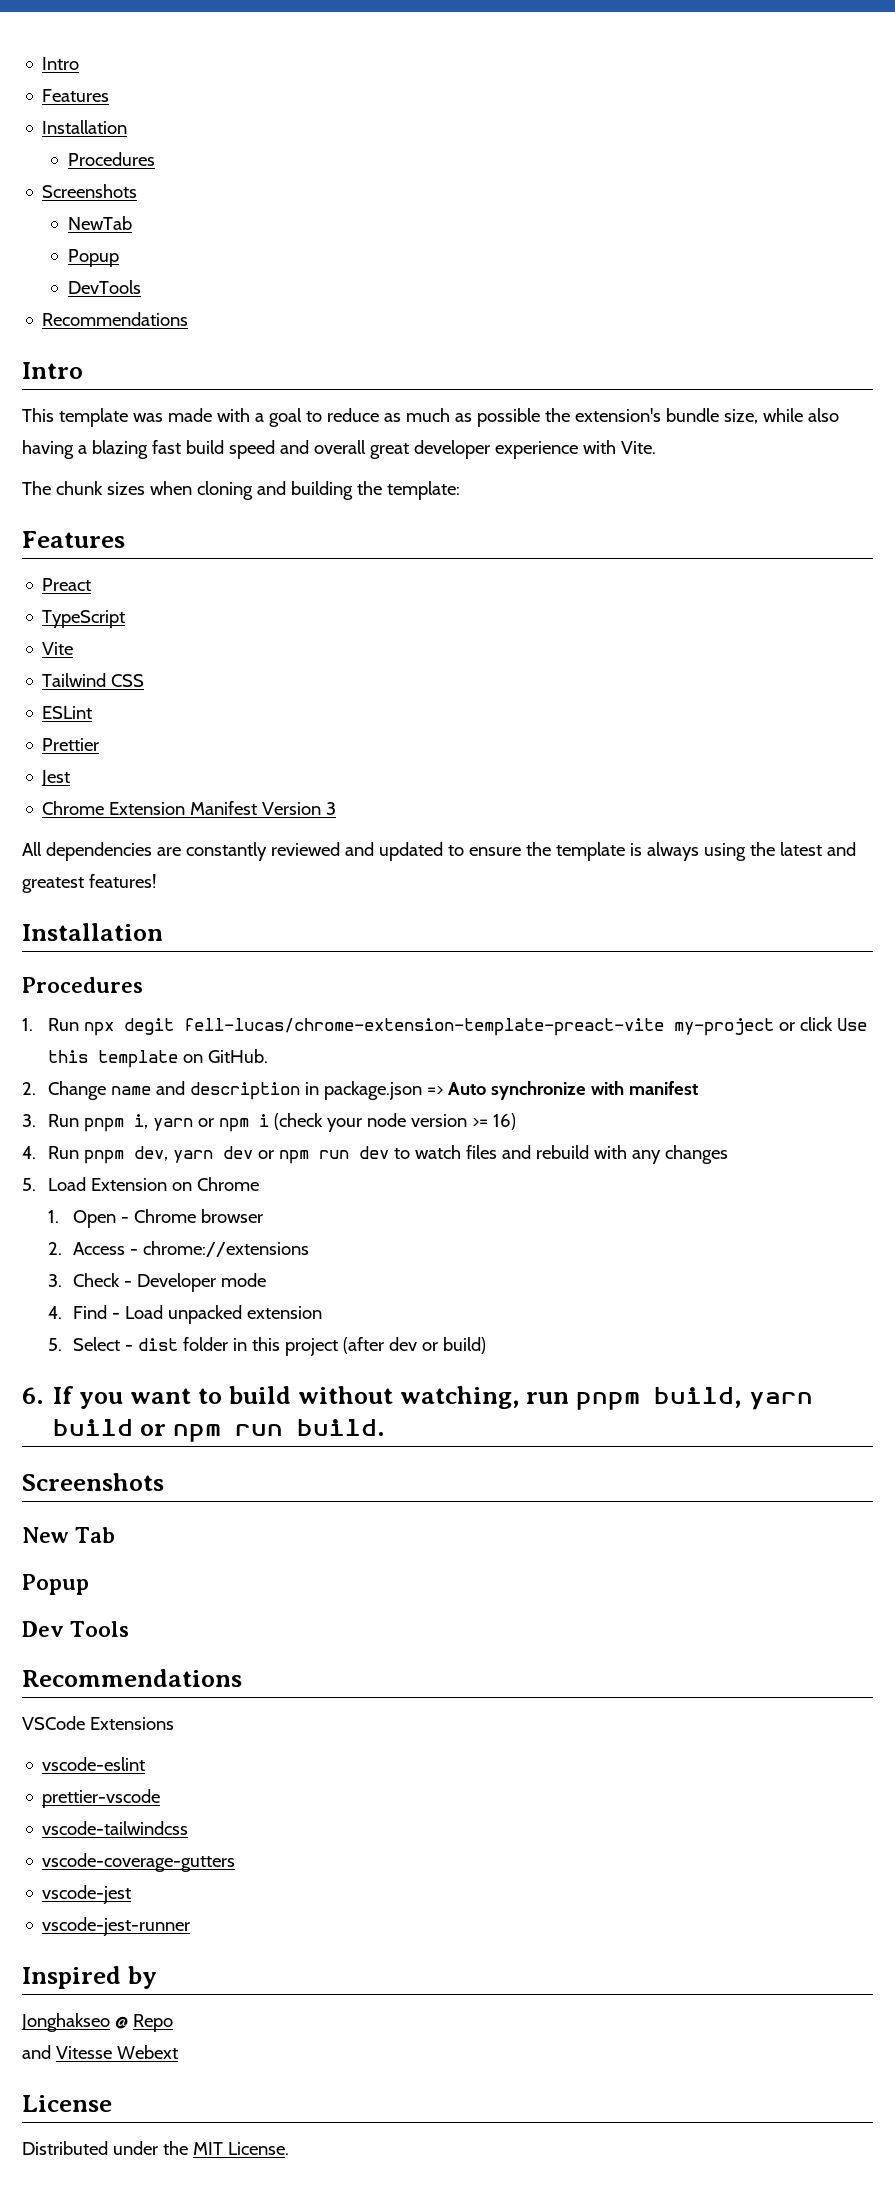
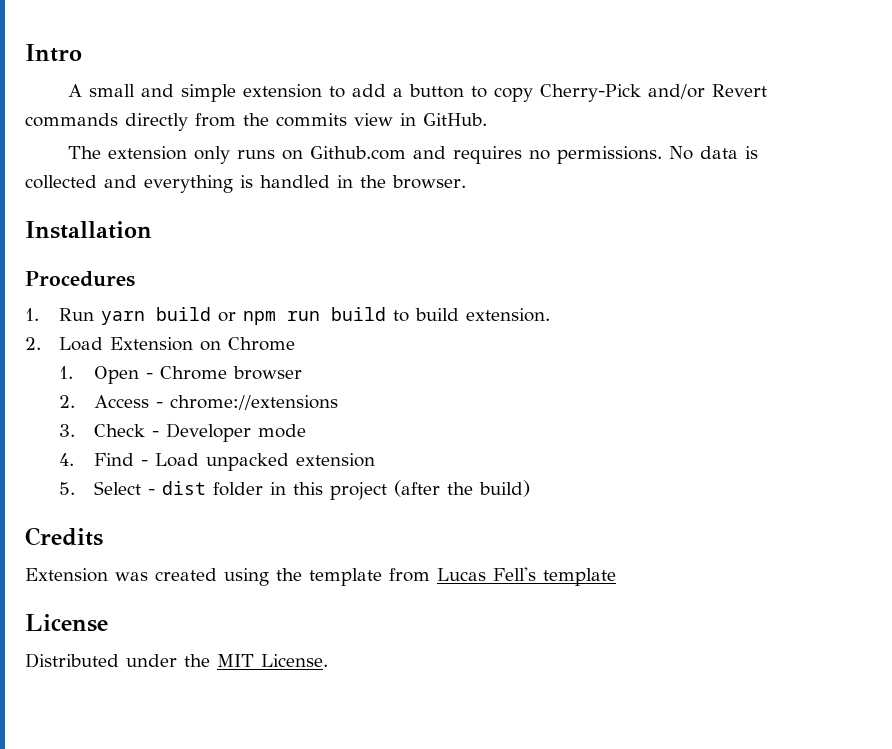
[42,57,80,70] [42,89,110,102] [42,120,128,134] [67,152,155,166] [42,184,138,198] [67,216,132,230] [67,249,119,267] [67,280,141,294] [42,312,189,326] [22,362,83,379] [22,408,839,427] [22,440,656,459] [22,481,460,500] [22,531,125,548] [42,578,92,591] [42,610,126,628] [42,642,74,655] [42,673,145,687] [42,706,93,719] [42,738,100,751] [41,770,71,787] [42,801,337,815] [22,842,856,861] [22,874,156,893] [22,923,163,941] [22,977,143,993] [22,1017,867,1036] [47,1049,268,1068] [22,1081,698,1100] [22,1113,516,1132] [22,1145,728,1164] [22,1178,36,1191] Intro // Features // Installation // Procedures // Screenshots // NewTab // Popup // DevTools // Recommendations // Intro // This template was made with a goal to reduce as much as possible the extension's bundle size, while also having a blazing fast build speed and overall great developer experience with Vite. // The chunk sizes when cloning and building the template: // Features // Preact // TypeScript // Vite // Tailwind CSS // ESLint // Prettier // Jest // Chrome Extension Manifest Version 3 // All dependencies are constantly reviewed and updated to ensure the template is always using the latest and greatest features! // Installation // Procedures // 1. Run npx degit fell-lucas/chrome-extension-template-preact-vite my-project or click Use this template on GitHub. // 2. Change name and description in package.json => Auto synchronize with manifest // 3. Run pnpm i, yarn or npm i (check your node version >= 16) // 4. Run pnpm dev, yarn dev or npm run dev to watch files and rebuild with any changes // 5. -> [25,44,82,62] [67,84,767,102] [25,113,487,131] [67,146,758,164] [25,175,466,193] [25,221,152,239] [25,271,135,287] [25,307,551,325] [25,337,41,350] Intro // A small and simple extension to add a button to copy Cherry-Pick and/or Revert commands directly from the commits view in GitHub. // The extension only runs on Github.com and requires no permissions. No data is collected and everything is handled in the browser. // Installation // Procedures // 1. Run yarn build or npm run build to build extension. // 2.
[389,1337,439,1351] dev or -> [446,482,473,495] the
[22,1386,814,1410] [53,1419,386,1442] [22,1473,164,1491] [22,1527,115,1543] [22,1574,89,1595] [22,1621,129,1637] [22,1669,242,1687] [22,1716,174,1730] [42,1757,146,1771] [42,1789,161,1808] [42,1821,189,1835] [42,1853,236,1872] [42,1885,132,1904] [42,1917,191,1936] [22,1966,157,1989] [21,2013,173,2032] [22,2045,178,2059] 6. If you want to build without watching, run pnpm build, yarn build or npm run build. // Screenshots // New Tab // Popup // Dev Tools // Recommendations // VSCode Extensions // vscode-eslint // prettier-vscode // vscode-tailwindcss // vscode-coverage-gutters // vscode-jest // vscode-jest-runner // Inspired by // Jonghakseo @ Repo // and Vitesse Webext -> [25,527,103,546] [25,567,616,586] Credits // Extension was created using the template from Lucas Fell's template

